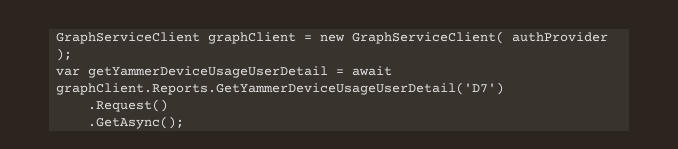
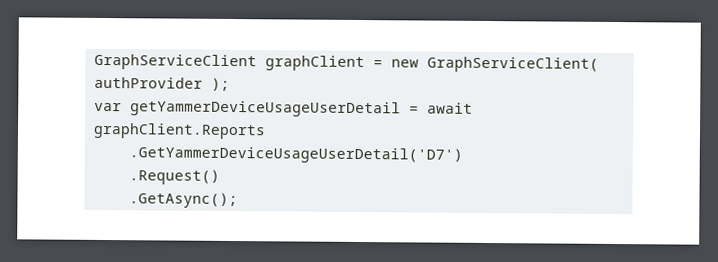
[55,82,504,95] graphClient.Reports.GetYammerDeviceUsageUserDetail('D7') -> [93,122,267,140] [129,146,464,164] graphClient.Reports // .GetYammerDeviceUsageUserDetail('D7')

